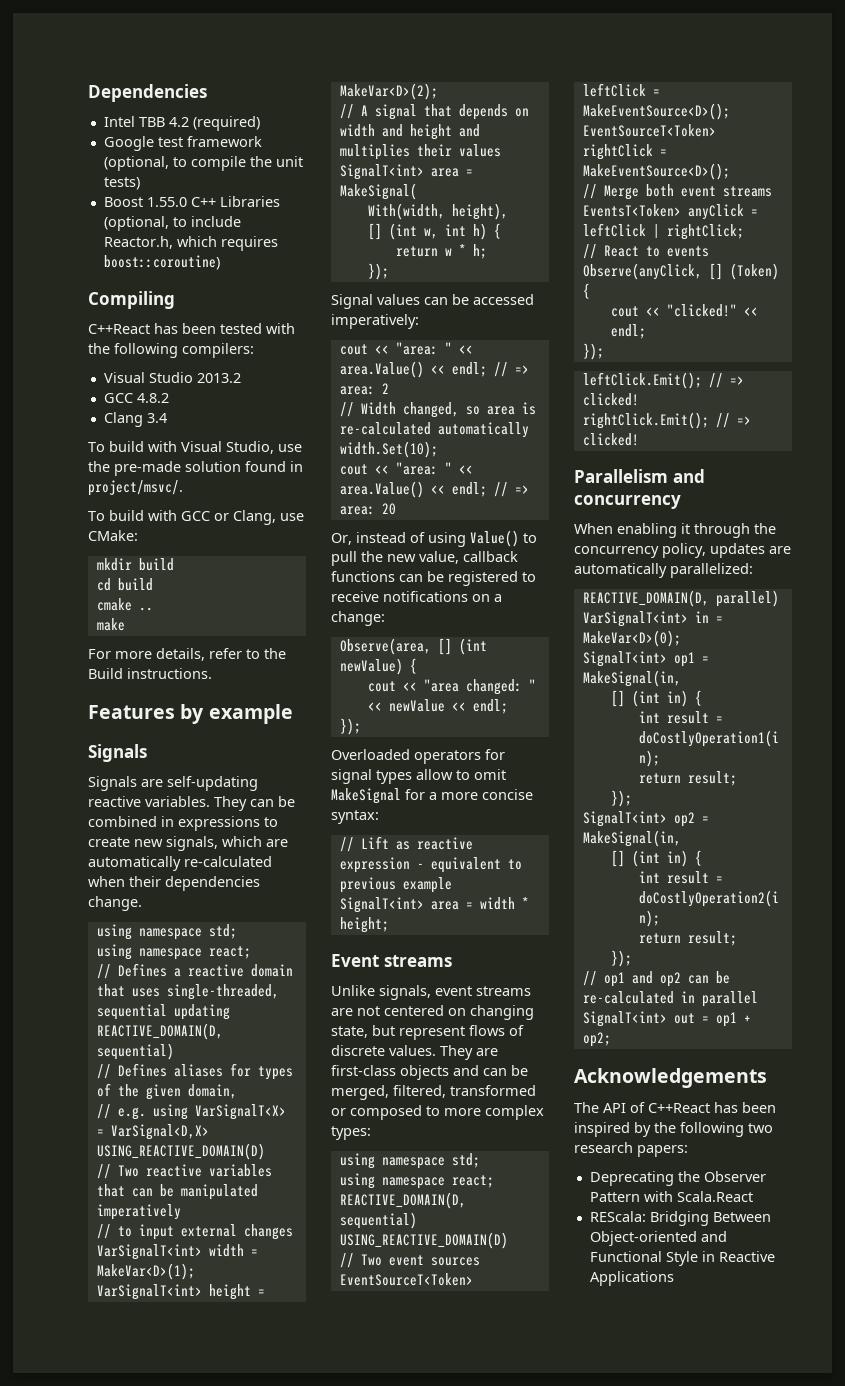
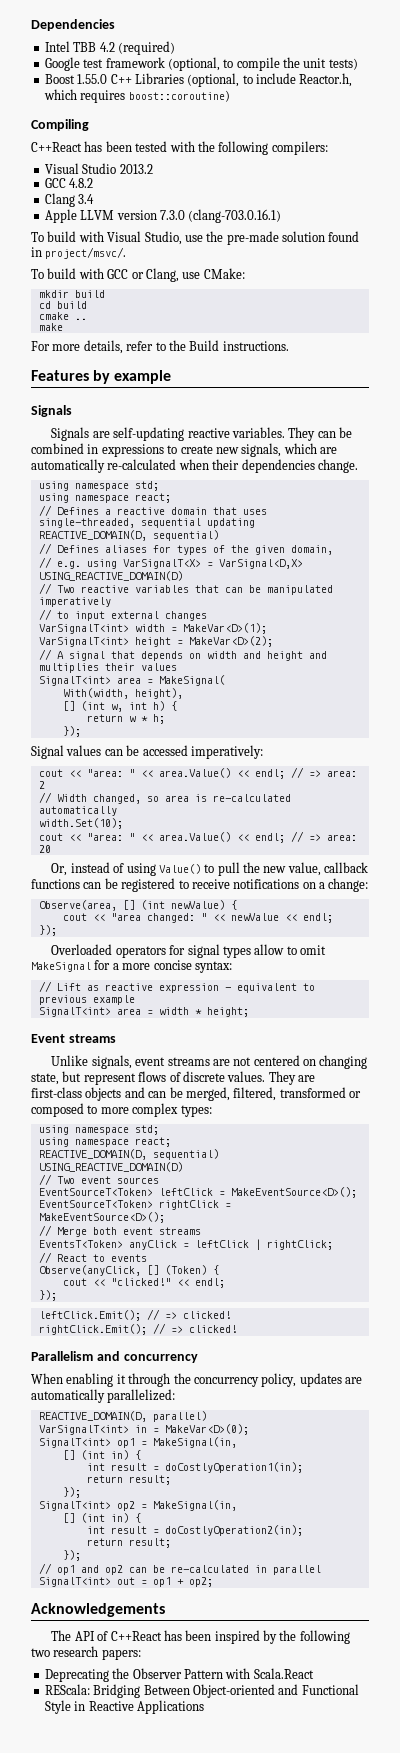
(167, 418) none -> [44,209,282,223] // Apple LLVM version 7.3.0 (clang-703.0.16.1)

